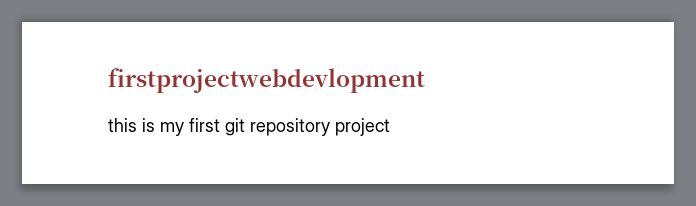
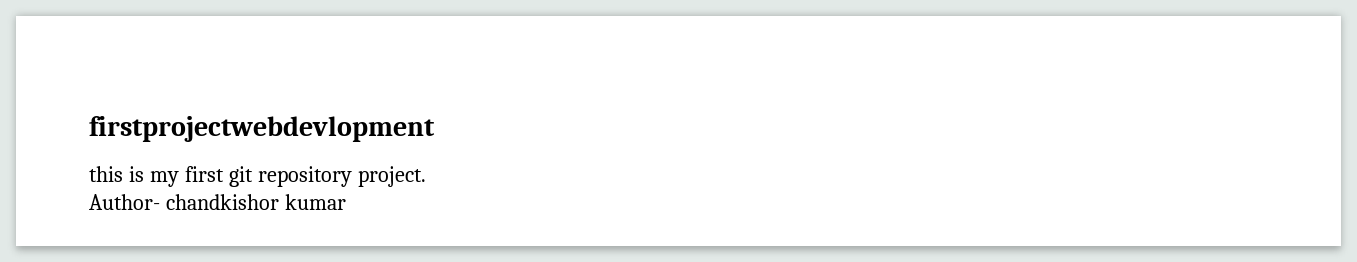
[335,118,390,136] project -> [357,166,426,187] [89,194,346,210] project. // Author- chandkishor kumar

